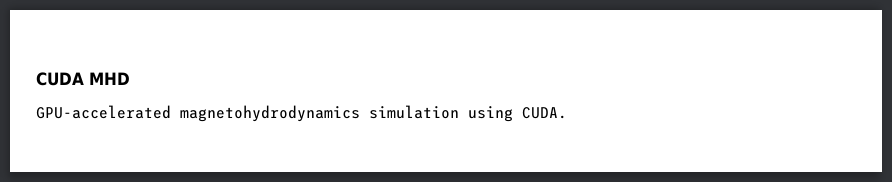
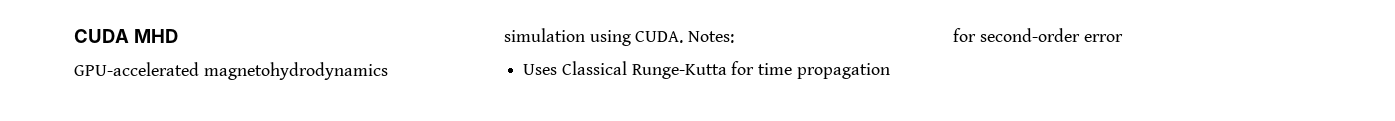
(567, 113) none -> [688,31,735,43] [523,61,890,79] [953,28,1123,42] Notes: // Uses Classical Runge-Kutta for time propagation for second-order error

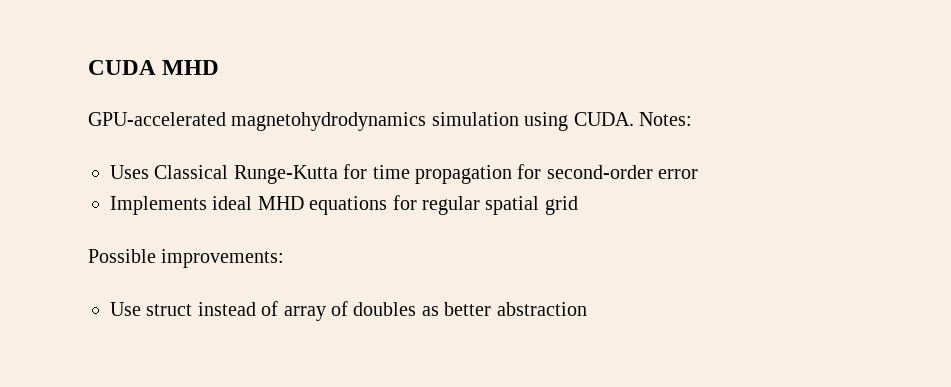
(1123, 38) none -> [110,195,578,215] [88,249,285,268] [110,301,587,321] // Implements ideal MHD equations for regular spatial grid // Possible improvements: // Use struct instead of array of doubles as better abstraction

